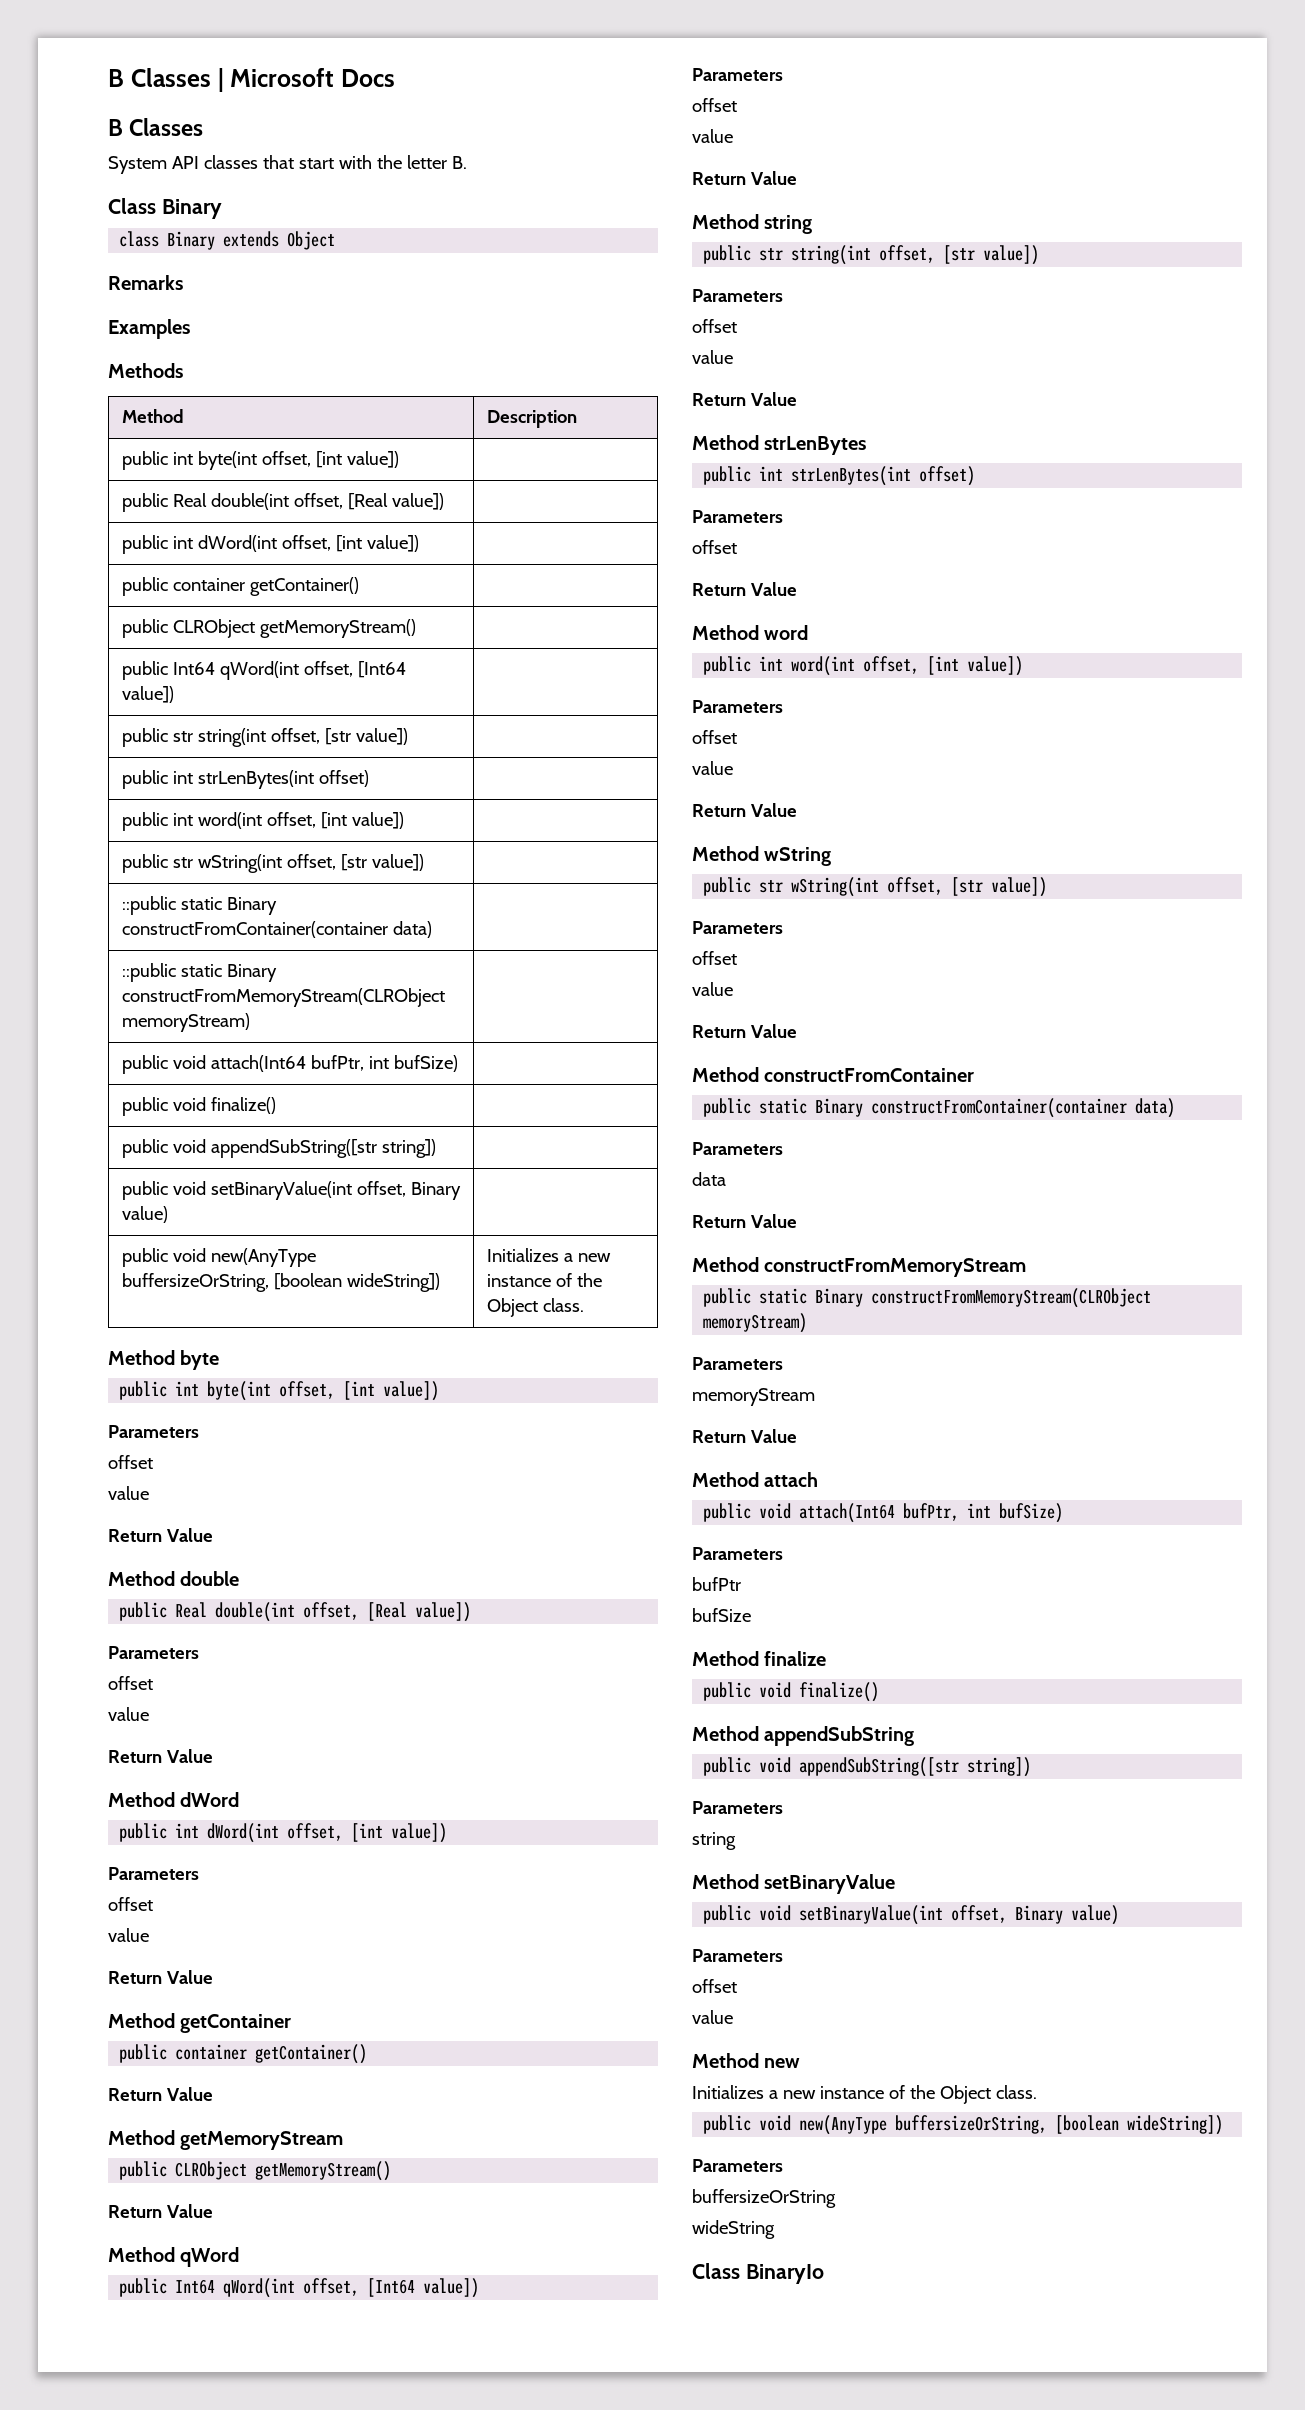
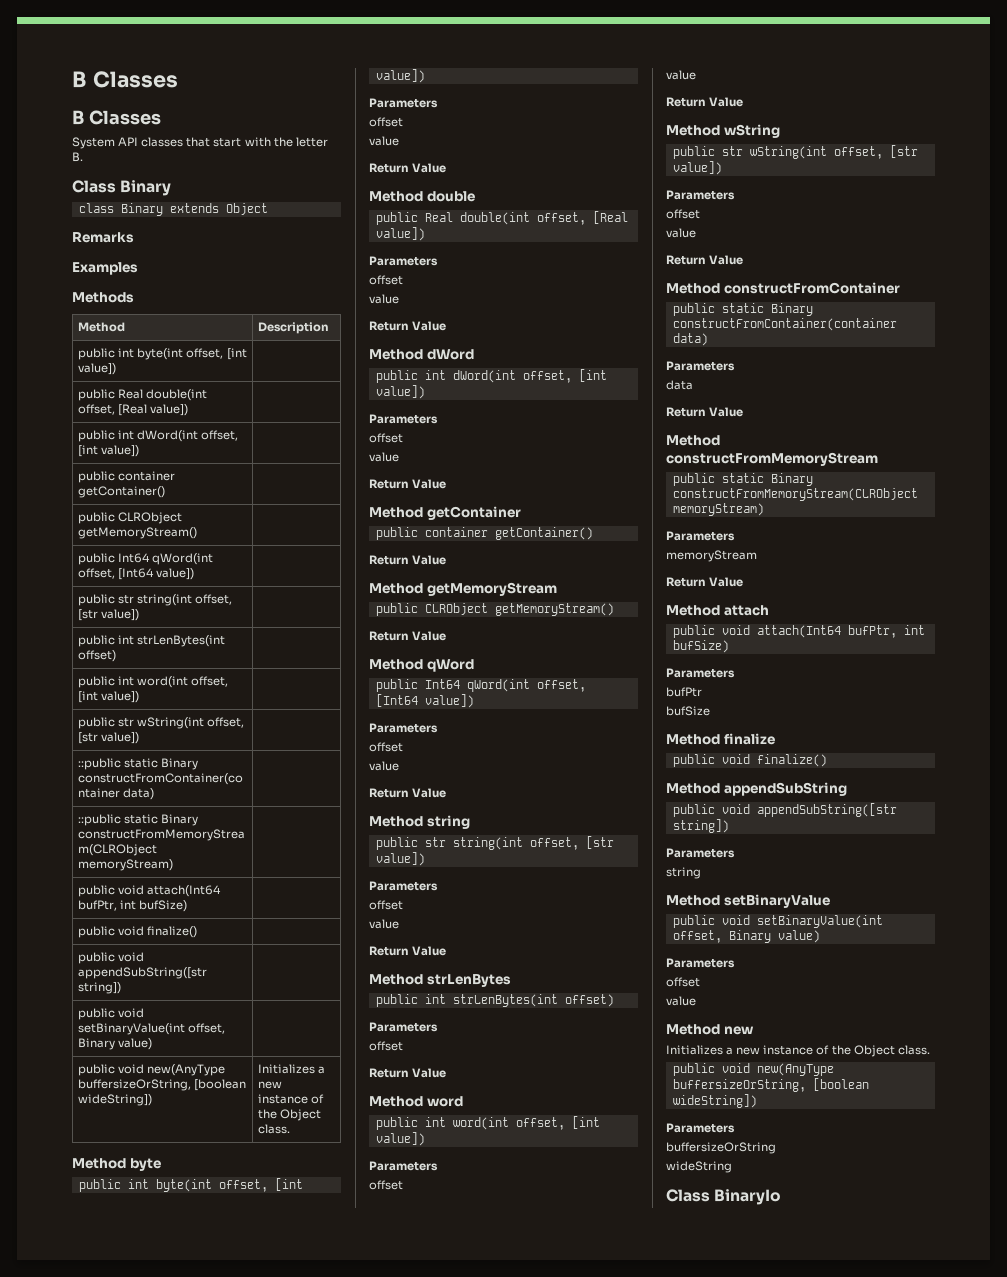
[108,68,395,92] B Classes | Microsoft Docs -> [72,71,178,88] B Classes

